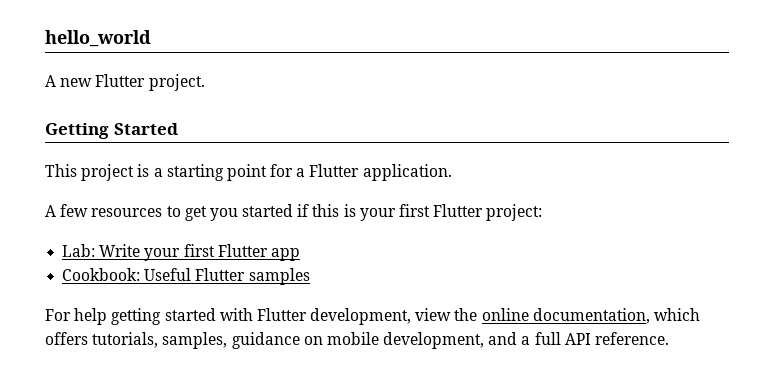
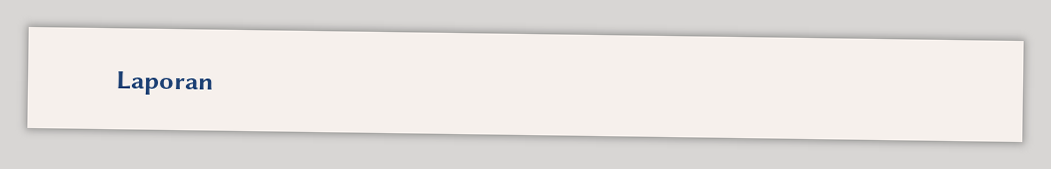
[45,30,151,47] [45,74,205,91] [45,123,178,139] [45,164,452,181] [45,204,543,221] [62,244,300,261] [62,268,310,285] [45,308,701,325] [45,332,670,349] hello_world // A new Flutter project. // Getting Started // This project is a starting point for a Flutter application. // A few resources to get you started if this is your first Flutter project: // Lab: Write your first Flutter app // Cookbook: Useful Flutter samples // For help getting started with Flutter development, view the online documentation, which offers tutorials, samples, guidance on mobile development, and a full API reference. -> [115,71,215,96] Laporan

